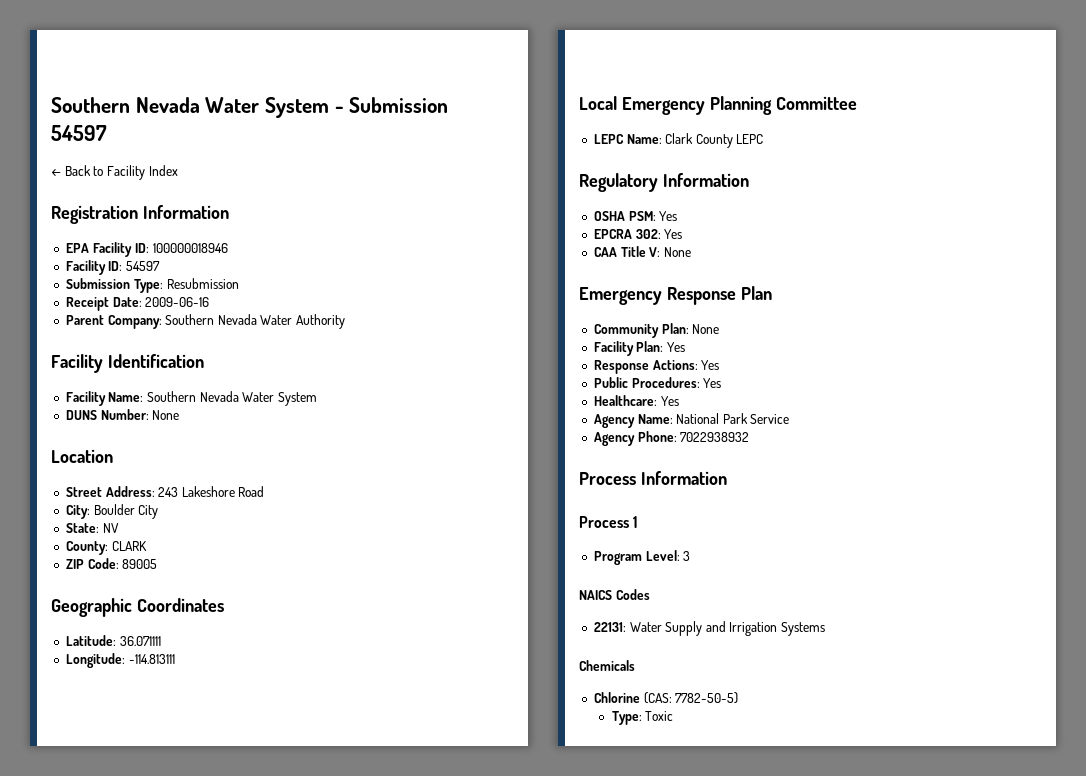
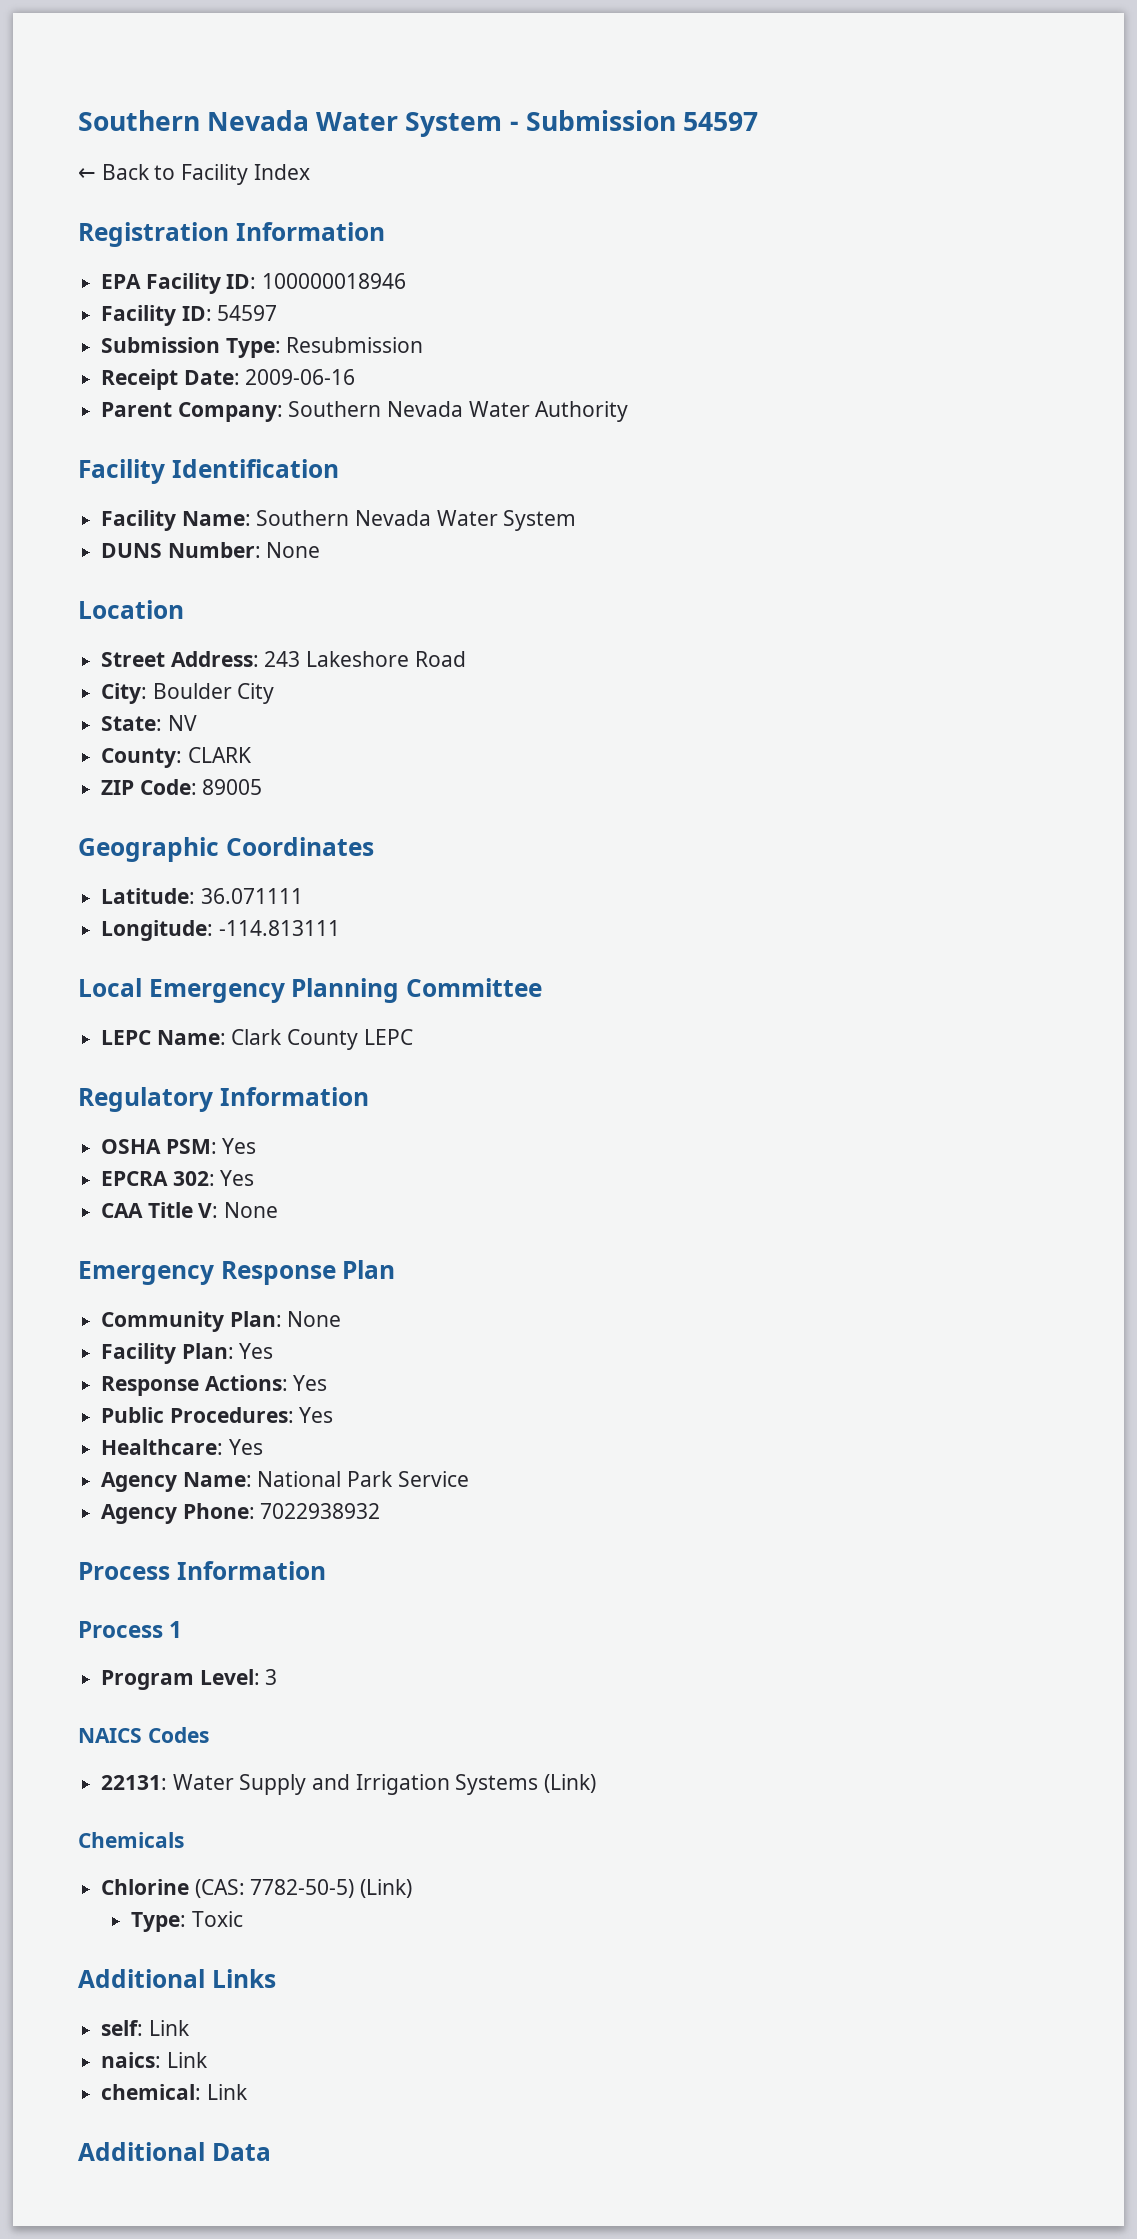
(826, 629) none -> [544,1774,597,1793] (Link)
(739, 698) none -> [360,1879,413,1898] (Link)
(674, 716) none -> [78,1969,276,1988] [101,2020,190,2036] [101,2052,208,2068] [101,2084,248,2100] [78,2142,271,2161] // Additional Links // self: Link // naics: Link // chemical: Link // Additional Data

